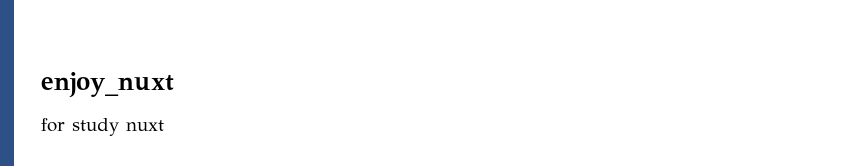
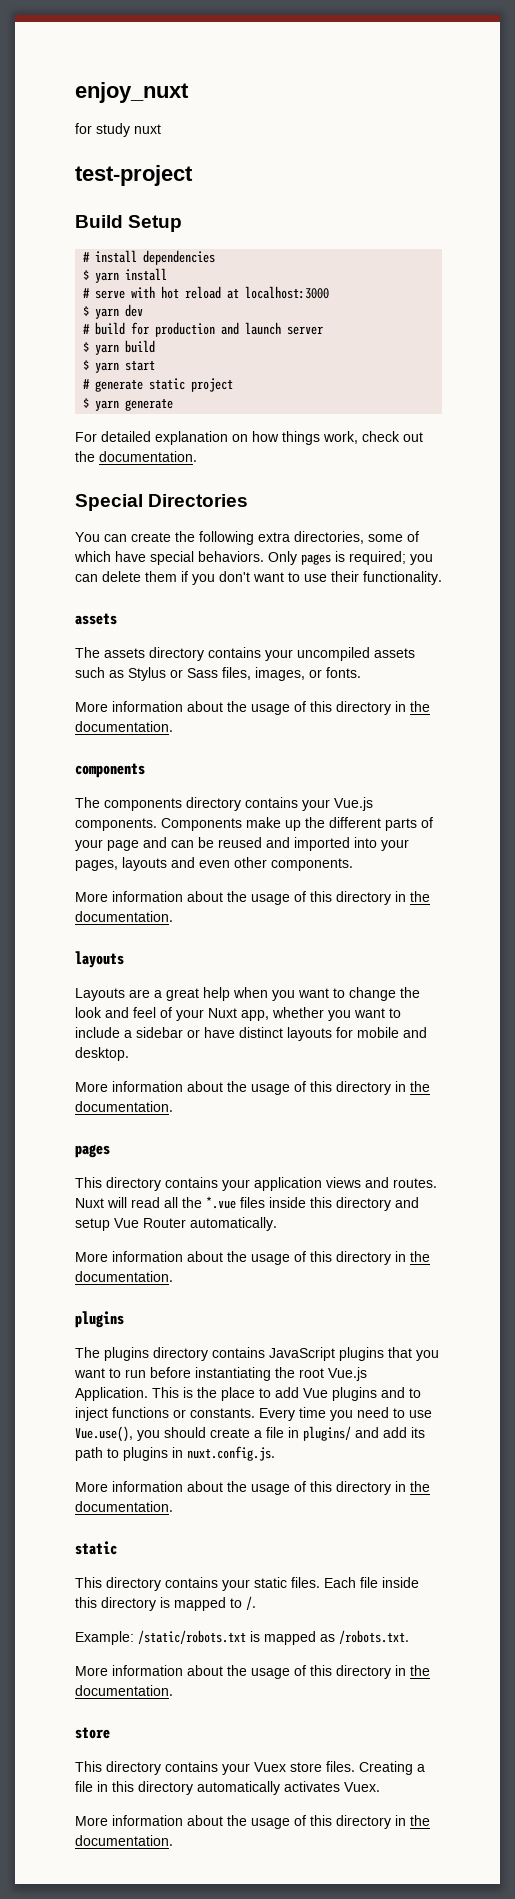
(164, 125) none -> [75,165,193,186] [75,215,183,232] [83,250,216,265] [83,268,168,283] [83,286,330,299] [83,304,144,319] [83,322,324,337] [83,340,156,355] [83,360,156,373] [83,378,234,392] [83,398,174,411] [75,431,423,445] [75,451,197,462] [75,494,249,511] [75,531,419,545] [74,551,433,565] [75,571,442,585] [75,613,117,625] [75,647,415,661] [75,667,361,681] [75,701,430,715] [75,721,173,732] [75,763,145,778] [75,797,373,811] [75,817,433,831] [75,837,409,851] [75,857,353,871] [75,891,430,905] [75,911,173,922] [75,951,124,968] [75,987,420,1001] [75,1007,401,1021] [75,1027,427,1041] [75,1047,129,1061] [75,1081,430,1095] [75,1101,173,1112] [75,1144,110,1158] [75,1177,437,1191] [75,1196,419,1211] [75,1217,277,1231] [75,1251,430,1265] [75,1271,173,1282] [75,1311,124,1328] [75,1347,439,1361] [74,1367,367,1381] [75,1387,421,1401] [75,1407,432,1421] [75,1426,425,1442] [75,1446,275,1461] [75,1481,430,1495] [75,1501,173,1512] [75,1541,117,1555] [75,1577,419,1591] [75,1596,256,1611] [75,1630,409,1645] [75,1665,430,1679] [75,1685,173,1696] [75,1727,110,1739] [75,1761,425,1775] [75,1781,380,1795] [75,1815,430,1829] [75,1835,173,1846] // test-project // Build Setup // # install dependencies // $ yarn install // # serve with hot reload at localhost:3000 // $ yarn dev // # build for production and launch server // $ yarn build // $ yarn start // # generate static project // $ yarn generate // For detailed explanation on how things work, check out the documentation. // Special Directories // You can create the following extra directories, some of which have special behaviors. Only pages is required; you can delete them if you don't want to use their functionality. // assets // The assets directory contains your uncompiled assets such as Stylus or Sass files, images, or fonts. // More information about the usage of this directory in the documentation. // components // The components directory contains your Vue.js components. Components make up the different parts of your page and can be reused and imported into your pages, layouts and even other components. // More information about the usage of this directory in the documentation. // layouts // Layouts are a great help when you want to change the look and feel of your Nuxt app, whether you want to include a sidebar or have distinct layouts for mobile and desktop. // More information about the usage of this directory in the documentation. // pages // This directory contains your application views and routes. Nuxt will read all the *.vue files inside this directory and setup Vue Router automatically. // More information about the usage of this directory in the documentation. // plugins // The plugins directory contains JavaScript plugins that you want to run before instantiating the root Vue.js Application. This is the place to add Vue plugins and to inject functions or constants. Every time you need to use Vue.use(), you should create a file in plugins/ and add its path to plugins in nuxt.config.js. // More information about the usage of this directory in the documentation. // static // This directory contains your static files. Each file inside this directory is mapped to /. // Example: /static/robots.txt is mapped as /robots.txt. // More information about the usage of this directory in the documentation. // store // This directory contains your Vuex store files. Creating a file in this directory automatically activates Vuex. // More information about the usage of this directory in the documentation.

